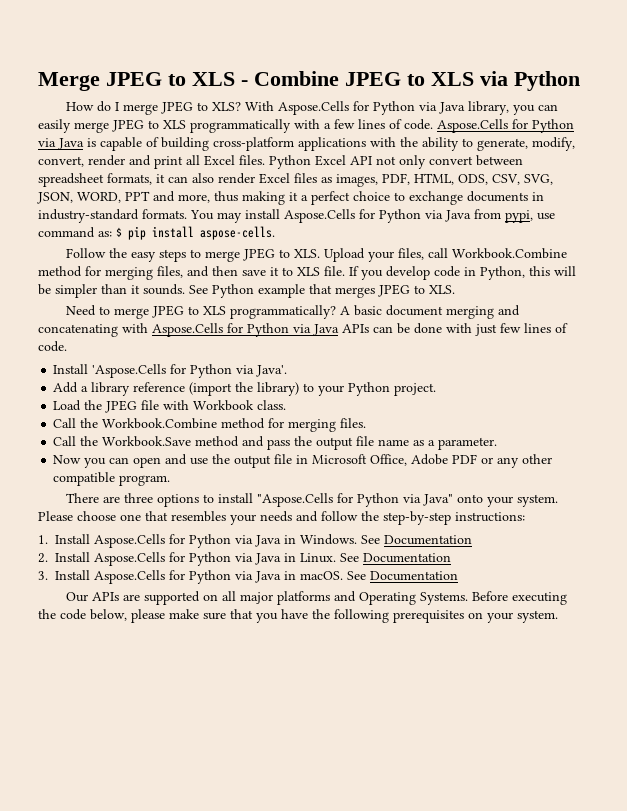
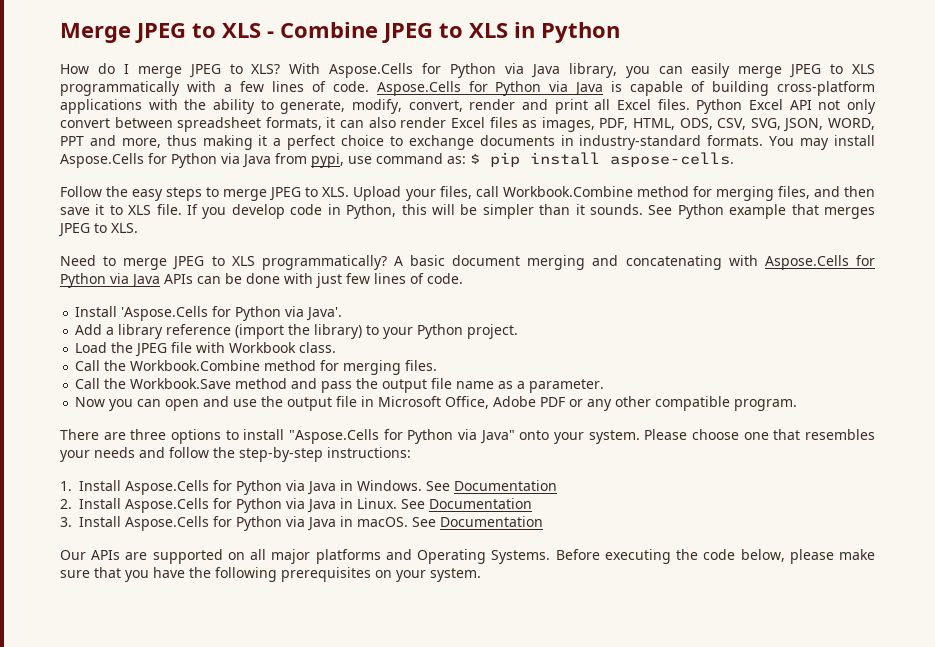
[480,71,508,86] via -> [514,22,535,38] in

